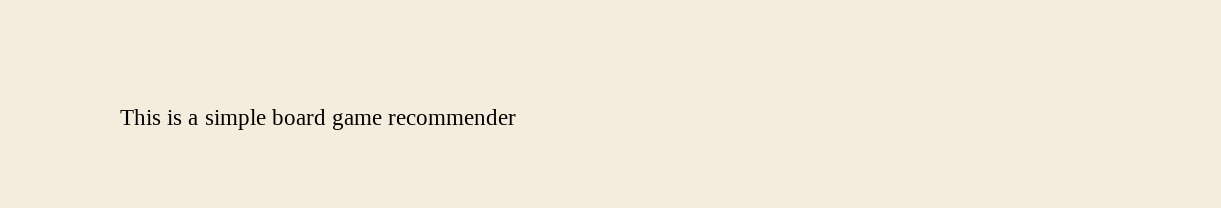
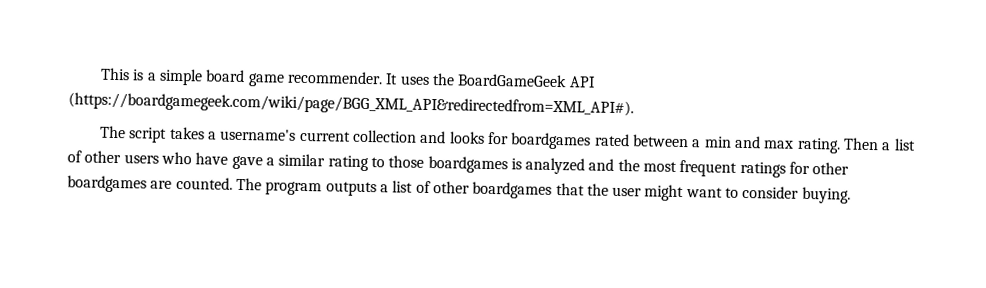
[388,109,517,125] recommender -> [287,70,596,88] [68,92,634,118] [100,125,916,154] [67,150,850,178] [67,175,851,204] recommender. It uses the BoardGameGeek API (https://boardgamegeek.com/wiki/page/BGG_XML_API&redirectedfrom=XML_API#). // The script takes a username's current collection and looks for boardgames rated between a min and max rating. Then a list of other users who have gave a similar rating to those boardgames is analyzed and the most frequent ratings for other boardgames are counted. The program outputs a list of other boardgames that the user might want to consider buying.

